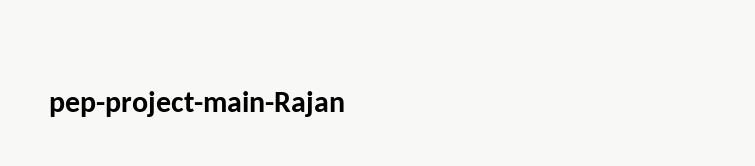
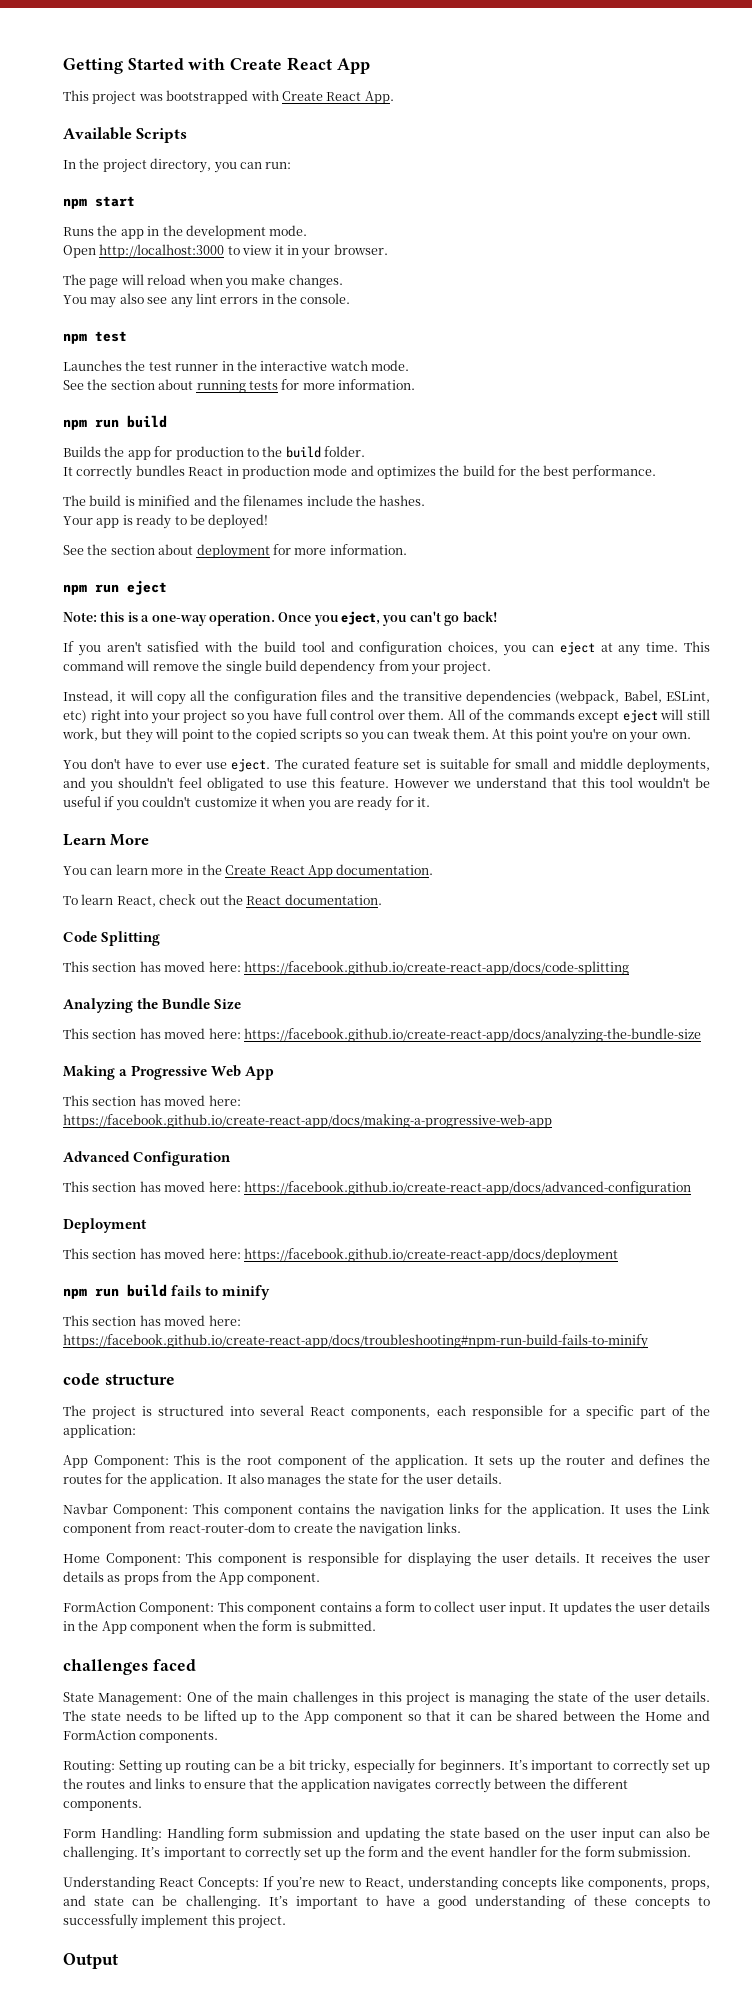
[49,91,345,117] pep-project-main-Rajan -> [63,57,370,74] [63,90,394,105] [63,127,188,143] [63,158,292,173] [63,196,135,209] [63,225,308,239] [63,244,388,259] [63,274,343,289] [63,293,351,308] [63,331,127,344] [63,360,409,371] [63,379,415,393] [63,415,167,430] [63,446,365,460] [63,465,657,480] [63,495,426,506] [63,514,269,529] [63,544,407,559] [63,580,167,595] [63,611,497,626] [63,641,711,656] [63,660,492,675] [63,690,710,705] [63,709,710,724] [62,728,691,743] [63,758,711,773] [63,777,710,792] [63,796,431,811] [63,834,150,846] [63,864,434,878] [63,894,382,907] [63,931,161,946] [63,961,629,975] [63,998,242,1013] [63,1028,701,1043] [63,1065,275,1080] [63,1095,241,1106] [63,1114,552,1128] [63,1151,232,1166] [63,1181,691,1195] [63,1218,147,1233] [63,1248,618,1263] [63,1284,271,1300] [63,1315,241,1326] [63,1334,648,1349] [63,1373,175,1385] [63,1405,711,1420] [63,1424,136,1438] [63,1454,710,1468] [63,1473,502,1487] [63,1503,710,1517] [63,1522,461,1536] [63,1552,710,1567] [63,1571,321,1585] [63,1601,710,1615] [63,1620,376,1634] [63,1659,196,1675] [63,1691,711,1706] [63,1710,710,1724] [63,1730,219,1743] [63,1759,710,1774] [63,1778,628,1793] [63,1799,142,1811] [63,1827,710,1841] [63,1846,691,1861] [63,1876,710,1891] [63,1895,710,1909] [63,1914,287,1929] [63,1953,118,1969] Getting Started with Create React App // This project was bootstrapped with Create React App. // Available Scripts // In the project directory, you can run: // npm start // Runs the app in the development mode. // Open http://localhost:3000 to view it in your browser. // The page will reload when you make changes. // You may also see any lint errors in the console. // npm test // Launches the test runner in the interactive watch mode. // See the section about running tests for more information. // npm run build // Builds the app for production to the build folder. // It correctly bundles React in production mode and optimizes the build for the best performance. // The build is minified and the filenames include the hashes. // Your app is ready to be deployed! // See the section about deployment for more information. // npm run eject // Note: this is a one-way operation. Once you eject, you can't go back! // If you aren't satisfied with the build tool and configuration choices, you can eject at any time. This command will remove the single build dependency from your project. // Instead, it will copy all the configuration files and the transitive dependencies (webpack, Babel, ESLint, etc) right into your project so you have full control over them. All of the commands except eject will still work, but they will point to the copied scripts so you can tweak them. At this point you're on your own. // You don't have to ever use eject. The curated feature set is suitable for small and middle deployments, and you shouldn't feel obligated to use this feature. However we understand that this tool wouldn't be useful if you couldn't customize it when you are ready for it. // Learn More // You can learn more in the Create React App documentation. // To learn React, check out the React documentation. // Code Splitting // This section has moved here: https://facebook.github.io/create-react-app/docs/code-splitting // Analyzing the Bundle Size // This section has moved here: https://facebook.github.io/create-react-app/docs/analyzing-the-bundle-size // Making a Progressive Web App // This section has moved here: https://facebook.github.io/create-react-app/docs/making-a-progressive-web-app // Advanced Configuration // This section has moved here: https://facebook.github.io/create-react-app/docs/advanced-configuration // Deployment // This section has moved here: https://facebook.github.io/create-react-app/docs/deployment // npm run build fails to minify // This section has moved here: https://facebook.github.io/create-react-app/docs/troubleshooting#npm-run-build-fails-to-minify // code structure // The project is structured into several React components, each responsible for a specific part of the application: // App Component: This is the root component of the application. It sets up the router and defines the routes for the application. It also manages the state for the user details. // Navbar Component: This component contains the navigation links for the application. It uses the Link component from react-router-dom to create the navigation links. // Home Component: This component is responsible for displaying the user details. It receives the user details as props from the App component. // FormAction Component: This component contains a form to collect user input. It updates the user details in the App component when the form is submitted. // challenges faced // State Management: One of the main challenges in this project is managing the state of the user details. The state needs to be lifted up to the App component so that it can be shared between the Home and FormAction components. // Routing: Setting up routing can be a bit tricky, especially for beginners. It’s important to correctly set up the routes and links to ensure that the application navigates correctly between the different components. // Form Handling: Handling form submission and updating the state based on the user input can also be challenging. It’s important to correctly set up the form and the event handler for the form submission. // Understanding React Concepts: If you’re new to React, understanding concepts like components, props, and state can be challenging. It’s important to have a good understanding of these concepts to successfully implement this project. // Output

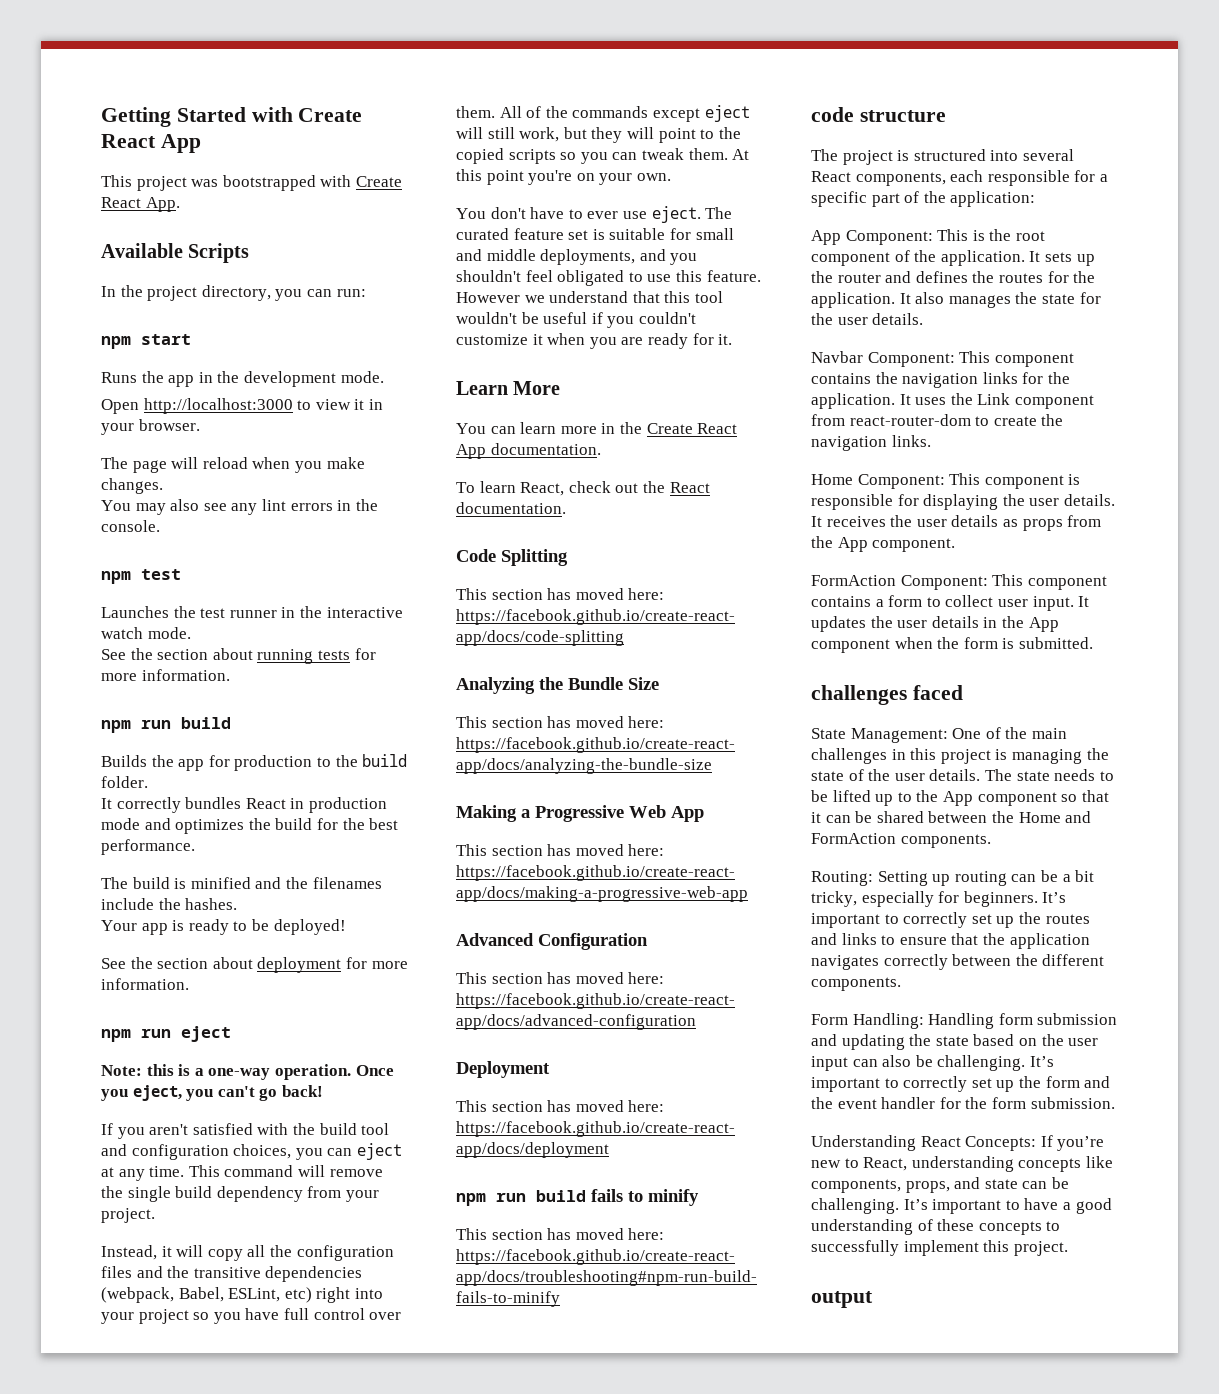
[63,1953,118,1969] Output -> [811,1291,873,1308] output

